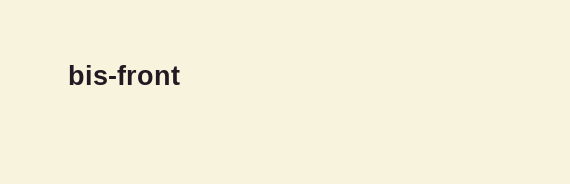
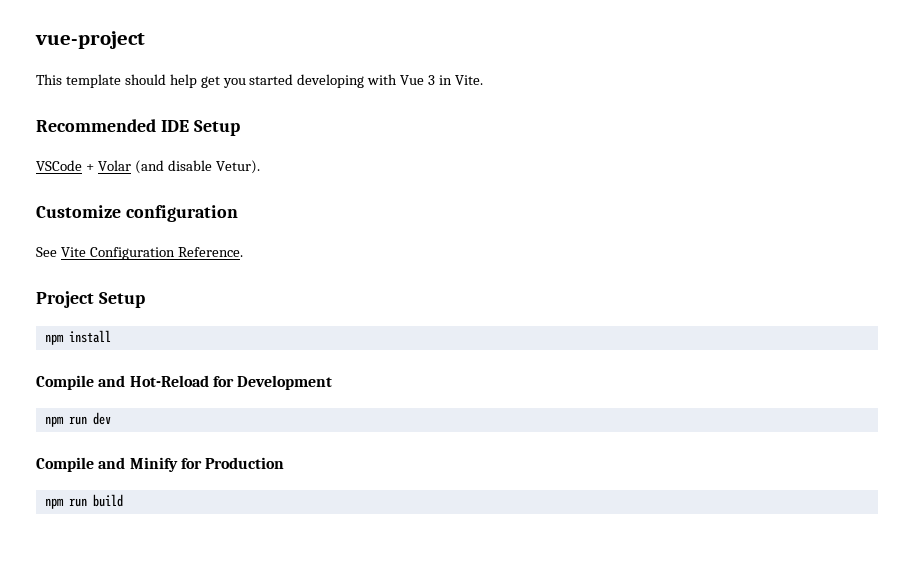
[68,65,180,85] bis-front -> [35,31,145,49] [36,74,483,88] [36,119,240,136] [36,160,260,174] [36,205,238,222] [36,247,243,260] [36,291,145,308] [44,330,111,345] [36,375,333,390] [44,412,111,427] [36,457,285,472] [44,494,123,509] vue-project // This template should help get you started developing with Vue 3 in Vite. // Recommended IDE Setup // VSCode + Volar (and disable Vetur). // Customize configuration // See Vite Configuration Reference. // Project Setup // npm install // Compile and Hot-Reload for Development // npm run dev // Compile and Minify for Production // npm run build

